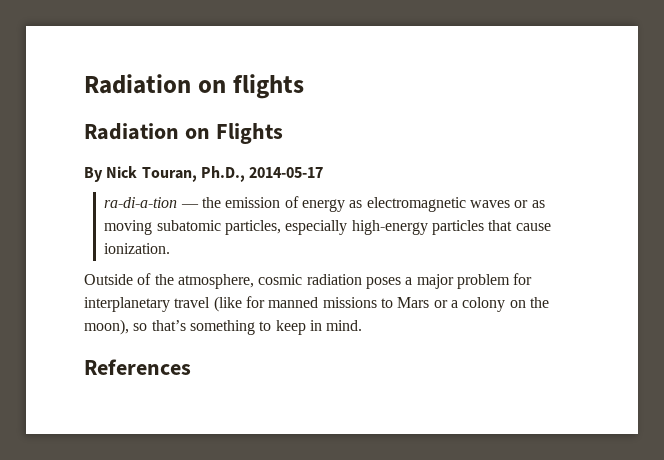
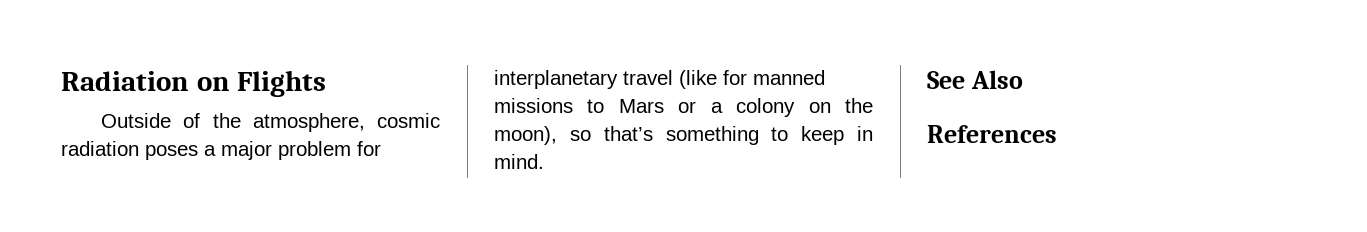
[84,74,304,99] [84,123,283,144] [84,166,324,182] [104,196,545,212] [104,220,551,235] [104,243,171,254] Radiation on flights // Radiation on Flights // By Nick Touran, Ph.D., 2014-05-17 // ra-di-a-tion — the emission of energy as electromagnetic waves or as moving subatomic particles, especially high-energy particles that cause ionization. -> [61,70,327,97] Radiation on Flights
(363, 325) none -> [927,70,1024,89] // See Also

